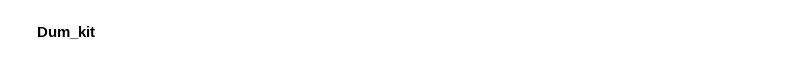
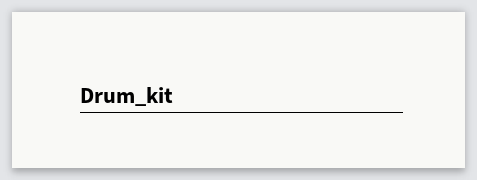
[37,26,95,39] Dum_kit -> [80,87,173,106] Drum_kit

